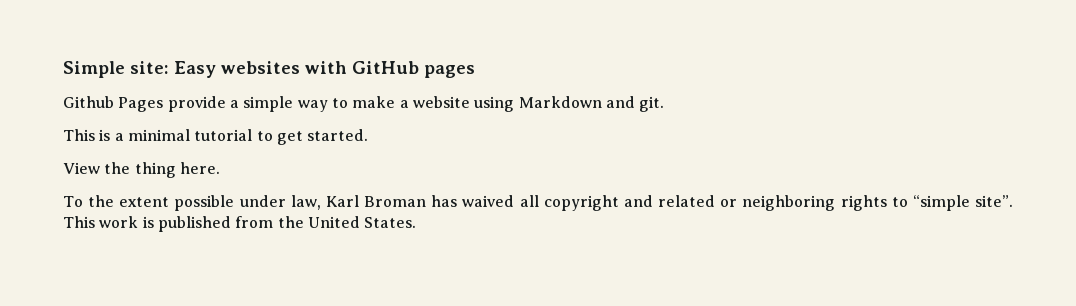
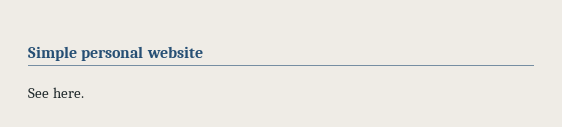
[130,61,475,78] [63,96,665,112] [63,129,369,145] [63,162,220,178] [63,195,1014,211] [63,216,417,232] site: Easy websites with GitHub pages // Github Pages provide a simple way to make a website using Markdown and git. // This is a minimal tutorial to get started. // View the thing here. // To the extent possible under law, Karl Broman has waived all copyright and related or neighboring rights to “simple site”. This work is published from the United States. -> [81,46,203,61] [28,87,84,98] personal website // See here.

